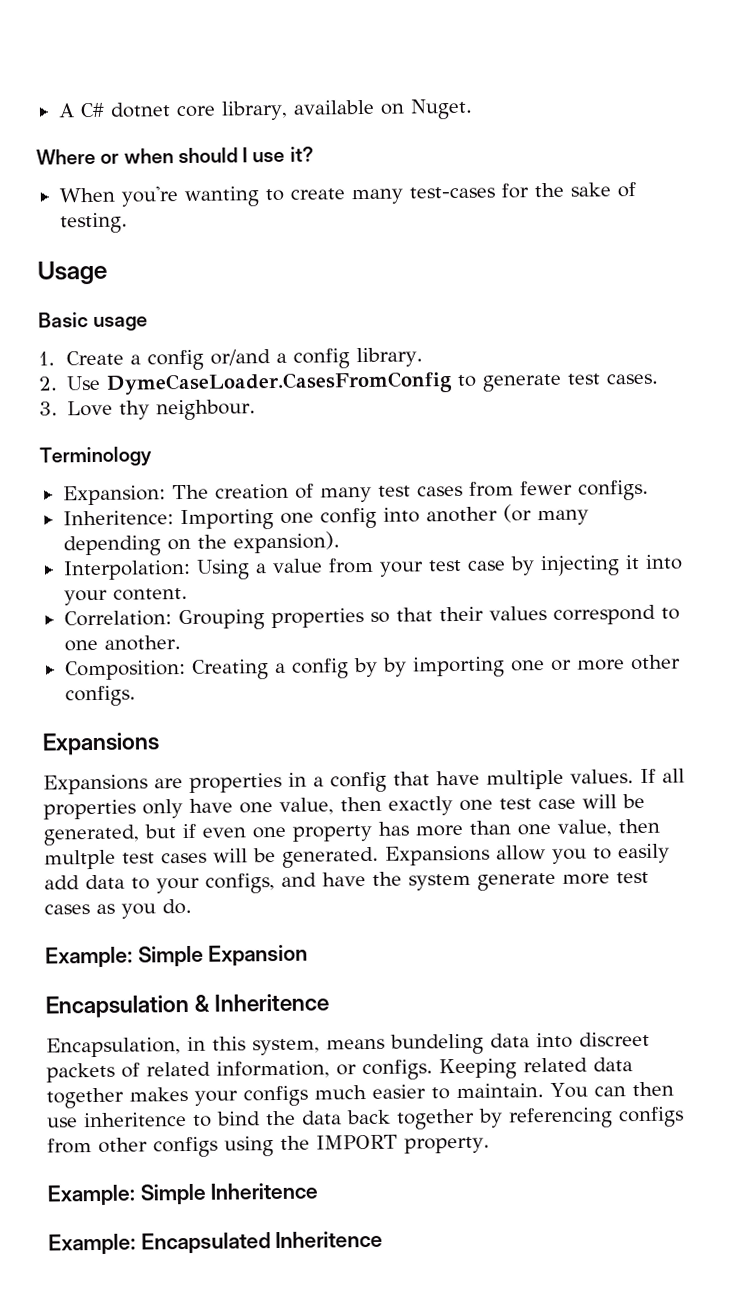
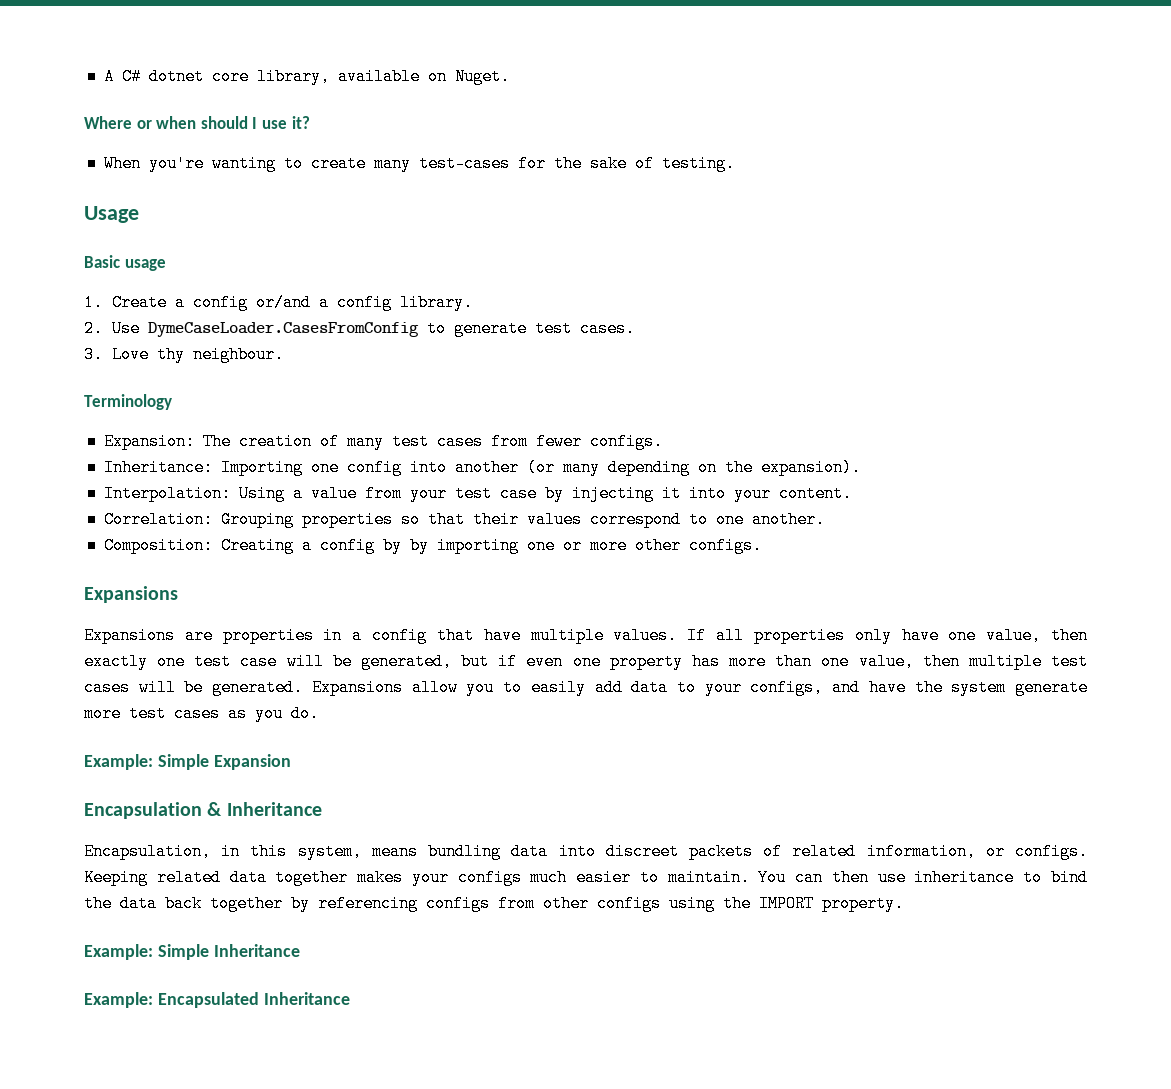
[62,510,174,526] Inheritence: -> [103,459,213,476] Inheritance:
[44,849,116,870] multple -> [968,653,1042,670] multiple
[214,993,330,1012] Inheritence -> [226,802,322,816] Inheritance
[390,1033,484,1055] bundeling -> [428,843,502,860] bundling
[83,1112,187,1128] inheritence -> [914,869,1015,886] inheritance
[210,1182,319,1200] Inheritence -> [213,944,300,957] Inheritance
[275,1230,384,1249] Inheritence -> [263,992,350,1005] Inheritance

